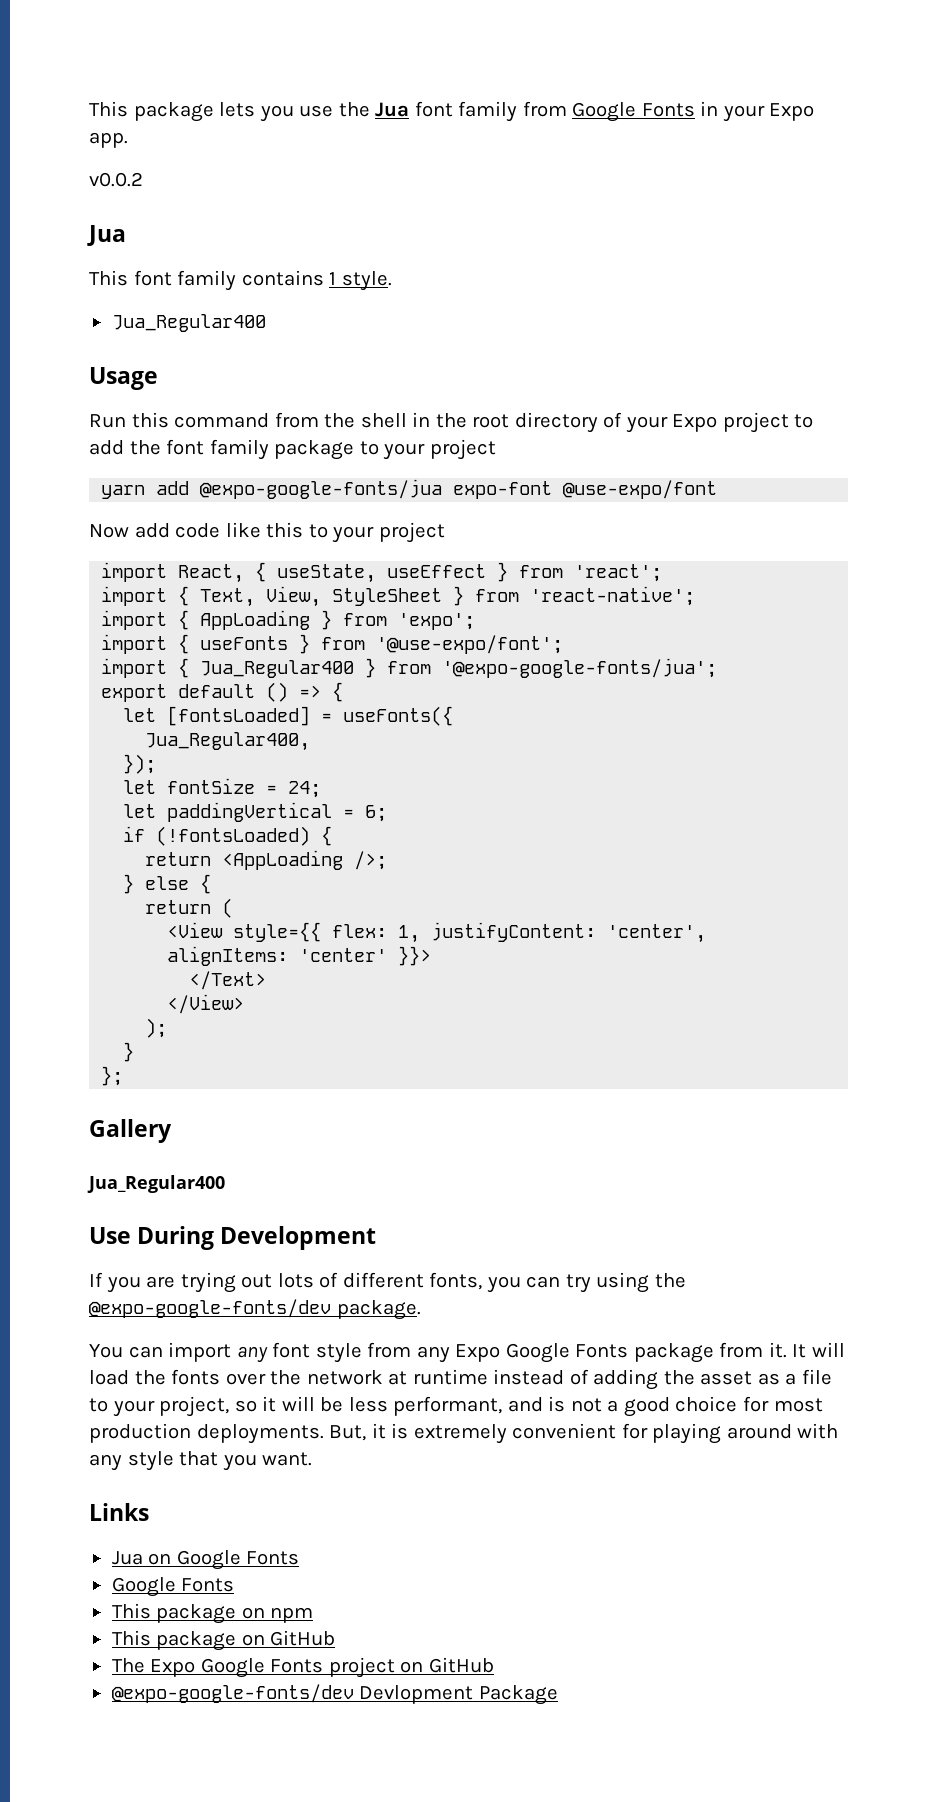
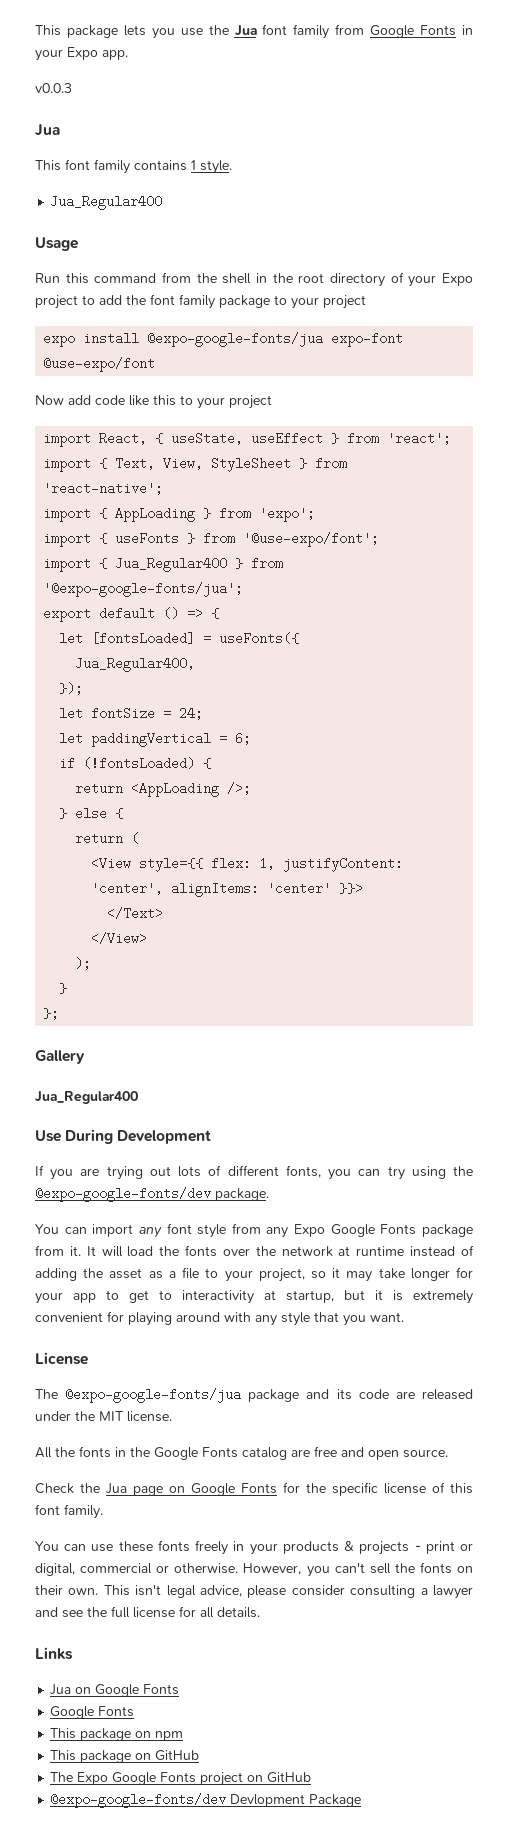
[89,172,143,187] v0.0.2 -> [35,83,72,93] v0.0.3
[101,481,190,499] yarn add -> [43,332,140,347] expo install
[281,1396,823,1417] [89,1423,367,1444] will be less performant, and is not a good choice for most production deployments. But, -> [346,1267,474,1282] [35,1290,365,1304] may take longer for your app to get to interactivity at startup, but
(313, 1459) none -> [35,1352,88,1365] [35,1388,474,1403] [35,1411,172,1422] [35,1446,448,1460] [35,1482,473,1496] [35,1504,103,1519] [35,1540,473,1555] [35,1562,474,1577] [35,1585,473,1599] [35,1606,260,1618] // License // The @expo-google-fonts/jua package and its code are released under the MIT license. // All the fonts in the Google Fonts catalog are free and open source. // Check the Jua page on Google Fonts for the specific license of this font family. // You can use these fonts freely in your products & projects - print or digital, commercial or otherwise. However, you can't sell the fonts on their own. This isn't legal advice, please consider consulting a lawyer and see the full license for all details.

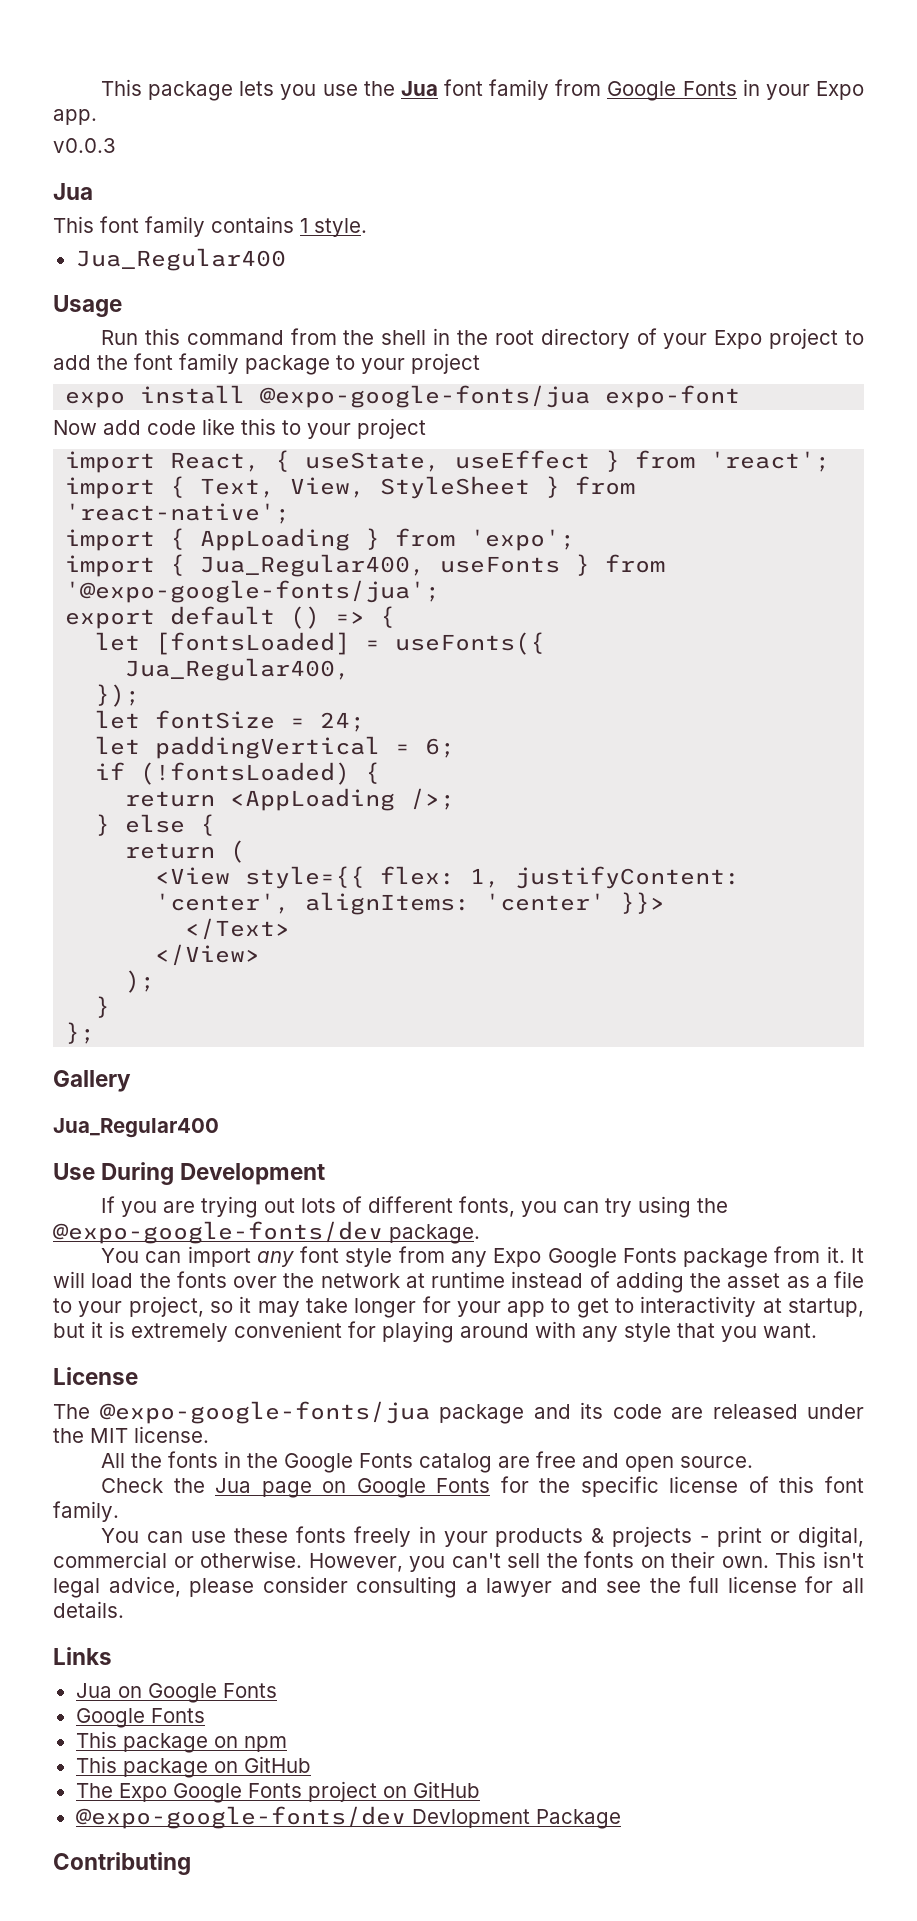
[43,357,156,372] @use-expo/font -> (741, 396) none
(108, 538) none -> [200,554,426,577] Jua_Regular400,
[243,532,380,547] [43,557,284,572] '@use-expo/font'; // import { Jua_Regular400 } from -> (666, 563) none
(362, 1800) none -> [53,1852,191,1875] // Contributing

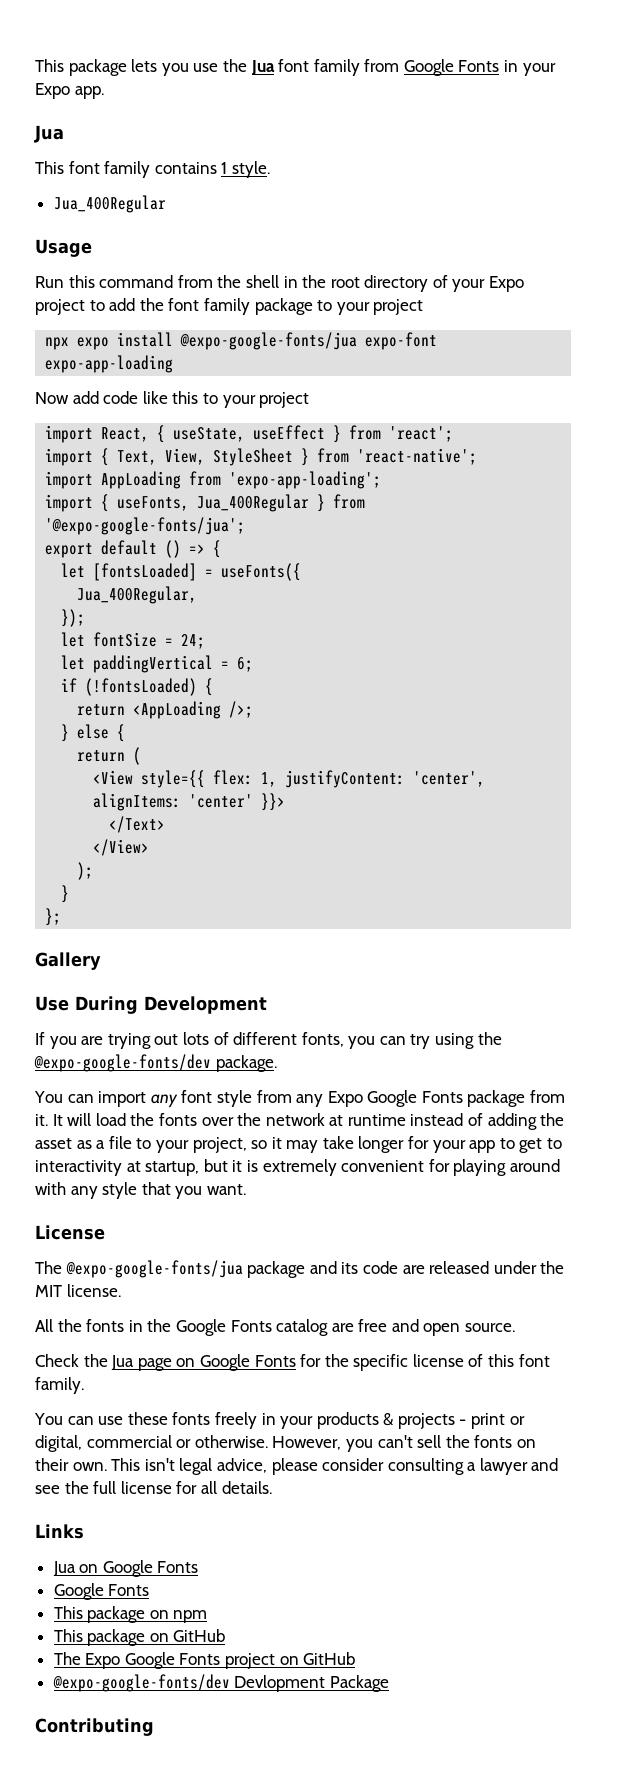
[53,138,116,153] // v0.0.3 -> (104, 92) none
[75,248,286,271] Jua_Regular400 -> [53,195,166,213] Jua_400Regular
(480, 363) none -> [45,337,70,350] npx
(741, 396) none -> [45,355,174,373] expo-app-loading
[170,528,576,551] [65,554,561,577] { AppLoading } from 'expo'; // import { Jua_Regular400, useFonts -> [101,471,382,489] [45,494,310,512] AppLoading from 'expo-app-loading'; // import { useFonts, Jua_400Regular
[125,658,351,681] Jua_Regular400, -> [77,586,198,604] Jua_400Regular,
[53,1118,219,1138] // Jua_Regular400 -> (101, 961) none

